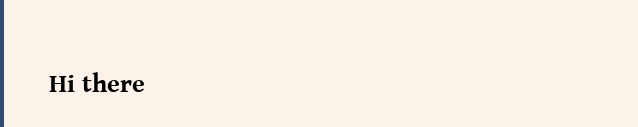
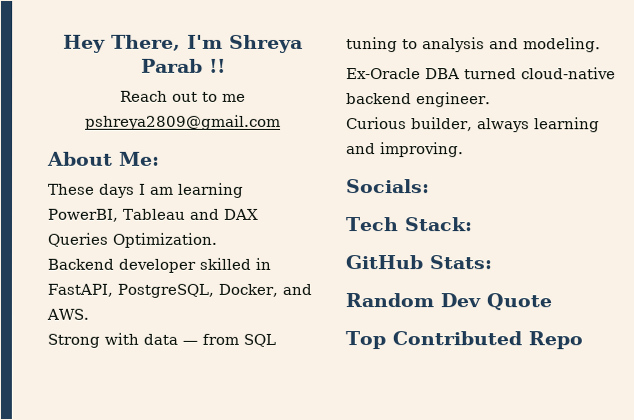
[49,72,146,92] Hi there -> [63,34,303,53] [140,58,226,73] [120,90,246,102] [85,114,281,130] [47,151,160,166] [48,182,244,198] [47,208,259,222] [47,232,217,248] [47,257,271,273] [47,283,312,298] [46,308,89,320] [47,332,276,348] [346,37,601,53] [346,67,616,80] [346,92,491,108] [346,117,600,133] [346,142,464,158] [346,179,430,194] [345,217,472,232] [345,255,492,270] [345,293,552,311] [345,331,583,350] Hey There, I'm Shreya Parab !! // Reach out to me pshreya2809@gmail.com // About Me: // These days I am learning PowerBI, Tableau and DAX Queries Optimization. // Backend developer skilled in FastAPI, PostgreSQL, Docker, and AWS. // Strong with data — from SQL tuning to analysis and modeling. // Ex-Oracle DBA turned cloud-native backend engineer. // Curious builder, always learning and improving. // Socials: // Tech Stack: // GitHub Stats: // Random Dev Quote // Top Contributed Repo

